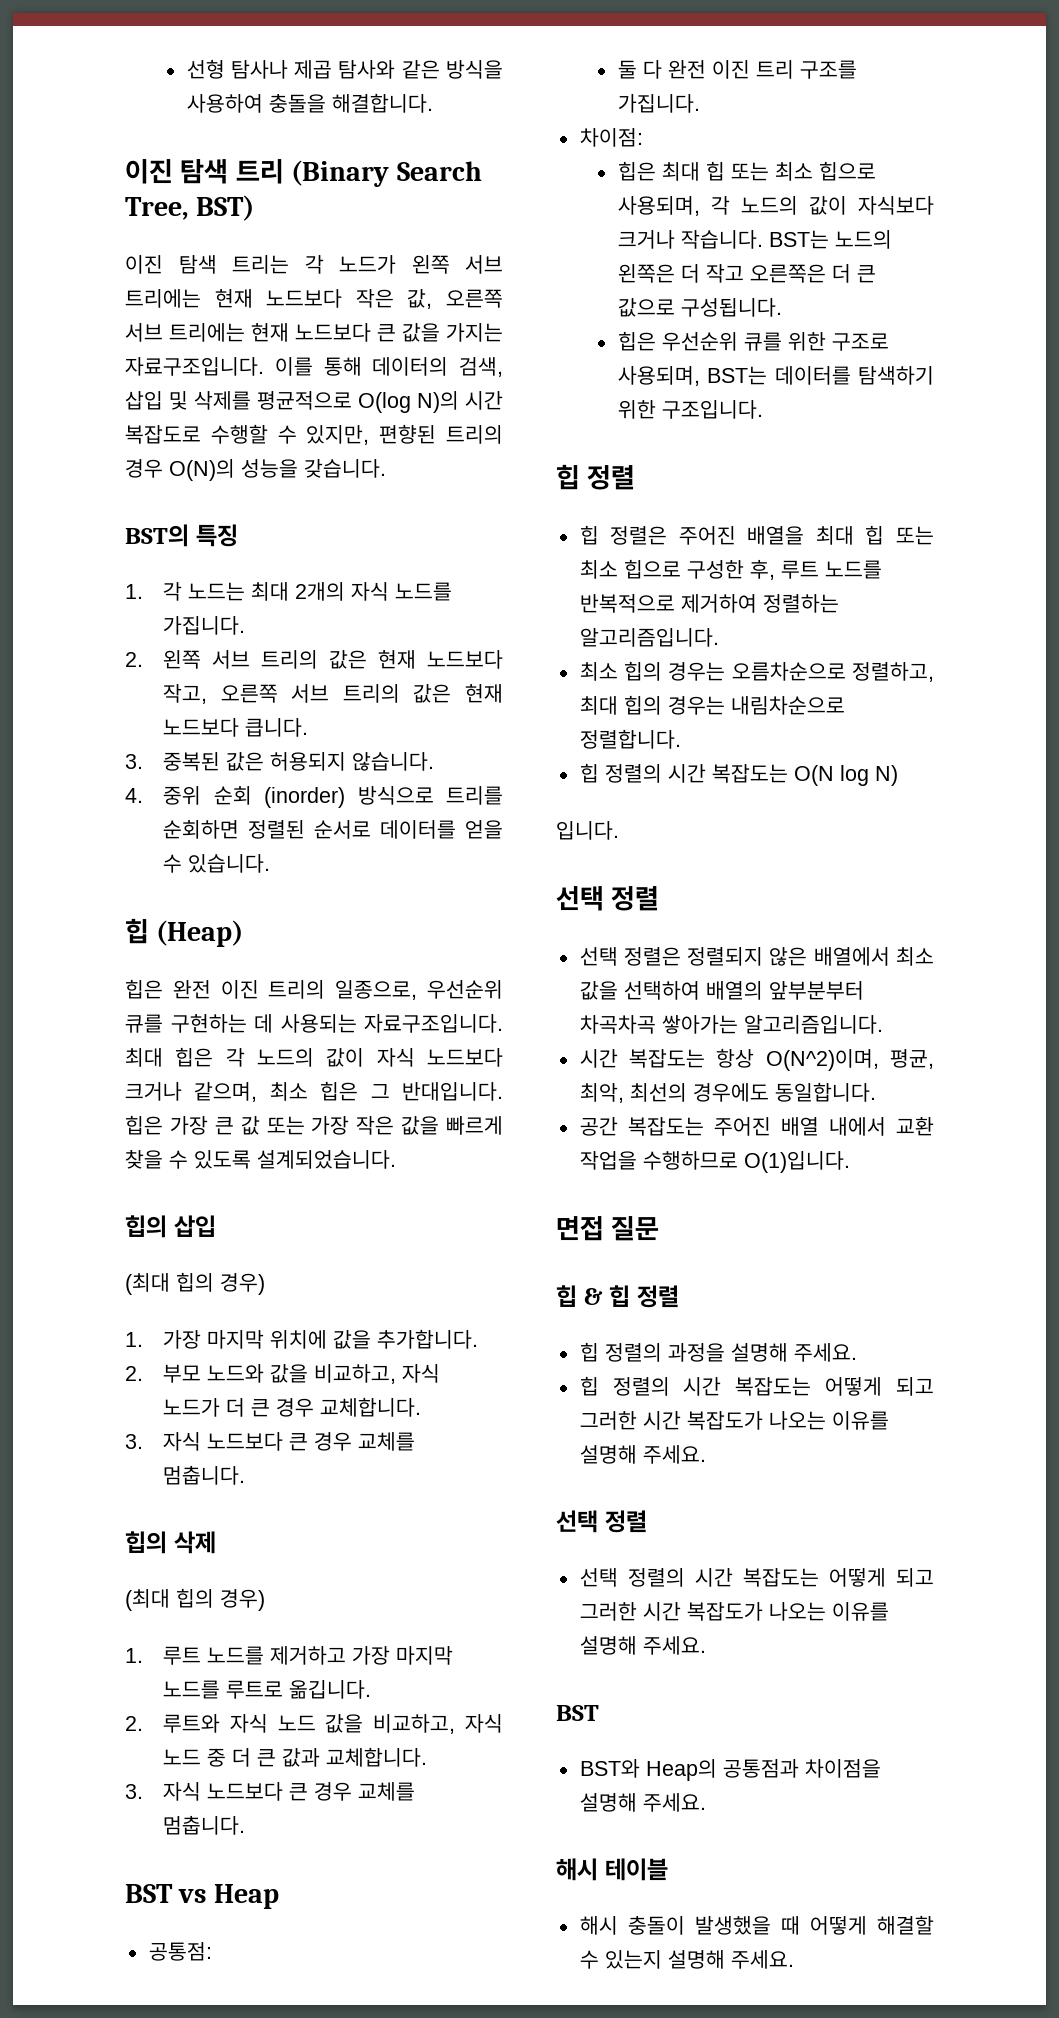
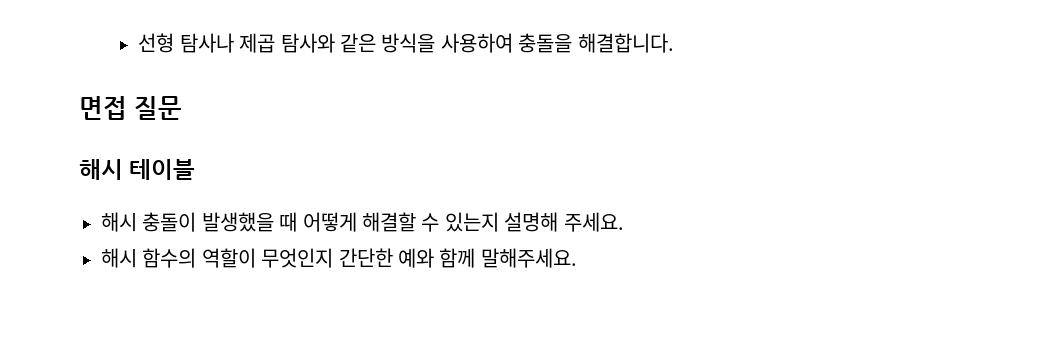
[125,159,482,187] [125,195,255,221] [125,255,503,274] [125,289,503,309] [125,323,503,342] [125,357,503,377] [125,391,503,413] [125,424,504,445] [125,459,386,481] [125,524,238,547] [125,582,453,601] [163,616,246,635] [125,650,503,669] [163,684,503,704] [163,718,309,737] [125,752,435,771] [125,786,503,808] [163,820,503,839] [163,854,271,873] [125,918,244,947] [125,979,504,1000] [125,1014,503,1033] [125,1047,503,1067] [125,1081,503,1102] [125,1115,503,1135] [125,1149,396,1169] [125,1215,216,1238] [125,1272,265,1295] [125,1329,479,1349] [125,1364,441,1384] [163,1397,422,1417] [125,1432,416,1451] [163,1465,246,1485] [125,1531,216,1554] [125,1588,265,1611] [125,1646,454,1665] [163,1680,372,1699] [125,1714,503,1734] [163,1747,428,1767] [125,1782,416,1801] [163,1815,246,1835] [125,1884,279,1909] [148,1942,212,1961] [617,60,857,79] [617,94,700,113] [579,128,643,147] [617,161,876,181] [617,196,934,216] [617,230,892,249] [617,264,876,283] [617,298,782,317] [617,331,889,351] [617,366,934,386] [617,400,763,419] [556,464,636,490] [579,525,934,545] [579,559,882,580] [579,594,839,613] [579,628,719,647] [579,661,934,682] [579,695,845,715] [579,729,681,749] [579,763,898,786] [556,821,619,840] [556,886,660,911] [579,947,934,966] [579,981,864,1000] [579,1015,883,1034] [579,1048,934,1071] [579,1082,876,1103] [579,1117,934,1136] [579,1151,850,1173] [556,1216,660,1241] [556,1285,679,1308] [579,1342,857,1362] [579,1376,934,1396] [579,1411,889,1430] [579,1445,706,1464] [556,1510,647,1533] [579,1568,934,1587] [579,1602,889,1621] [579,1636,706,1655] [556,1705,599,1721] [579,1759,881,1781] [579,1793,706,1812] 이진 탐색 트리 (Binary Search Tree, BST) // 이진 탐색 트리는 각 노드가 왼쪽 서브 트리에는 현재 노드보다 작은 값, 오른쪽 서브 트리에는 현재 노드보다 큰 값을 가지는 자료구조입니다. 이를 통해 데이터의 검색, 삽입 및 삭제를 평균적으로 O(log N)의 시간 복잡도로 수행할 수 있지만, 편향된 트리의 경우 O(N)의 성능을 갖습니다. // BST의 특징 // 1. 각 노드는 최대 2개의 자식 노드를 가집니다. // 2. 왼쪽 서브 트리의 값은 현재 노드보다 작고, 오른쪽 서브 트리의 값은 현재 노드보다 큽니다. // 3. 중복된 값은 허용되지 않습니다. // 4. 중위 순회 (inorder) 방식으로 트리를 순회하면 정렬된 순서로 데이터를 얻을 수 있습니다. // 힙 (Heap) // 힙은 완전 이진 트리의 일종으로, 우선순위 큐를 구현하는 데 사용되는 자료구조입니다. 최대 힙은 각 노드의 값이 자식 노드보다 크거나 같으며, 최소 힙은 그 반대입니다. 힙은 가장 큰 값 또는 가장 작은 값을 빠르게 찾을 수 있도록 설계되었습니다. // 힙의 삽입 // (최대 힙의 경우) // 1. 가장 마지막 위치에 값을 추가합니다. // 2. 부모 노드와 값을 비교하고, 자식 노드가 더 큰 경우 교체합니다. // 3. 자식 노드보다 큰 경우 교체를 멈춥니다. // 힙의 삭제 // (최대 힙의 경우) // 1. 루트 노드를 제거하고 가장 마지막 노드를 루트로 옮깁니다. // 2. 루트와 자식 노드 값을 비교하고, 자식 노드 중 더 큰 값과 교체합니다. // 3. 자식 노드보다 큰 경우 교체를 멈춥니다. // BST vs Heap // 공통점: // 둘 다 완전 이진 트리 구조를 가집니다. // 차이점: // 힙은 최대 힙 또는 최소 힙으로 사용되며, 각 노드의 값이 자식보다 크거나 작습니다. BST는 노드의 왼쪽은 더 작고 오른쪽은 더 큰 값으로 구성됩니다. // 힙은 우선순위 큐를 위한 구조로 사용되며, BST는 데이터를 탐색하기 위한 구조입니다. // 힙 정렬 // 힙 정렬은 주어진 배열을 최대 힙 또는 최소 힙으로 구성한 후, 루트 노드를 반복적으로 제거하여 정렬하는 알고리즘입니다. // 최소 힙의 경우는 오름차순으로 정렬하고, 최대 힙의 경우는 내림차순으로 정렬합니다. // 힙 정렬의 시간 복잡도는 O(N log N) // 입니다. // 선택 정렬 // 선택 정렬은 정렬되지 않은 배열에서 최소 값을 선택하여 배열의 앞부분부터 차곡차곡 쌓아가는 알고리즘입니다. // 시간 복잡도는 항상 O(N^2)이며, 평균, 최악, 최선의 경우에도 동일합니다. // 공간 복잡도는 주어진 배열 내에서 교환 작업을 수행하므로 O(1)입니다. // 면접 질문 // 힙 & 힙 정렬 // 힙 정렬의 과정을 설명해 주세요. // 힙 정렬의 시간 복잡도는 어떻게 되고 그러한 시간 복잡도가 나오는 이유를 설명해 주세요. // 선택 정렬 // 선택 정렬의 시간 복잡도는 어떻게 되고 그러한 시간 복잡도가 나오는 이유를 설명해 주세요. // BST // BST와 Heap의 공통점과 차이점을 설명해 주세요. -> [79,96,182,120] 면접 질문
(794, 1959) none -> [101,248,577,268] // 해시 함수의 역할이 무엇인지 간단한 예와 함께 말해주세요.

